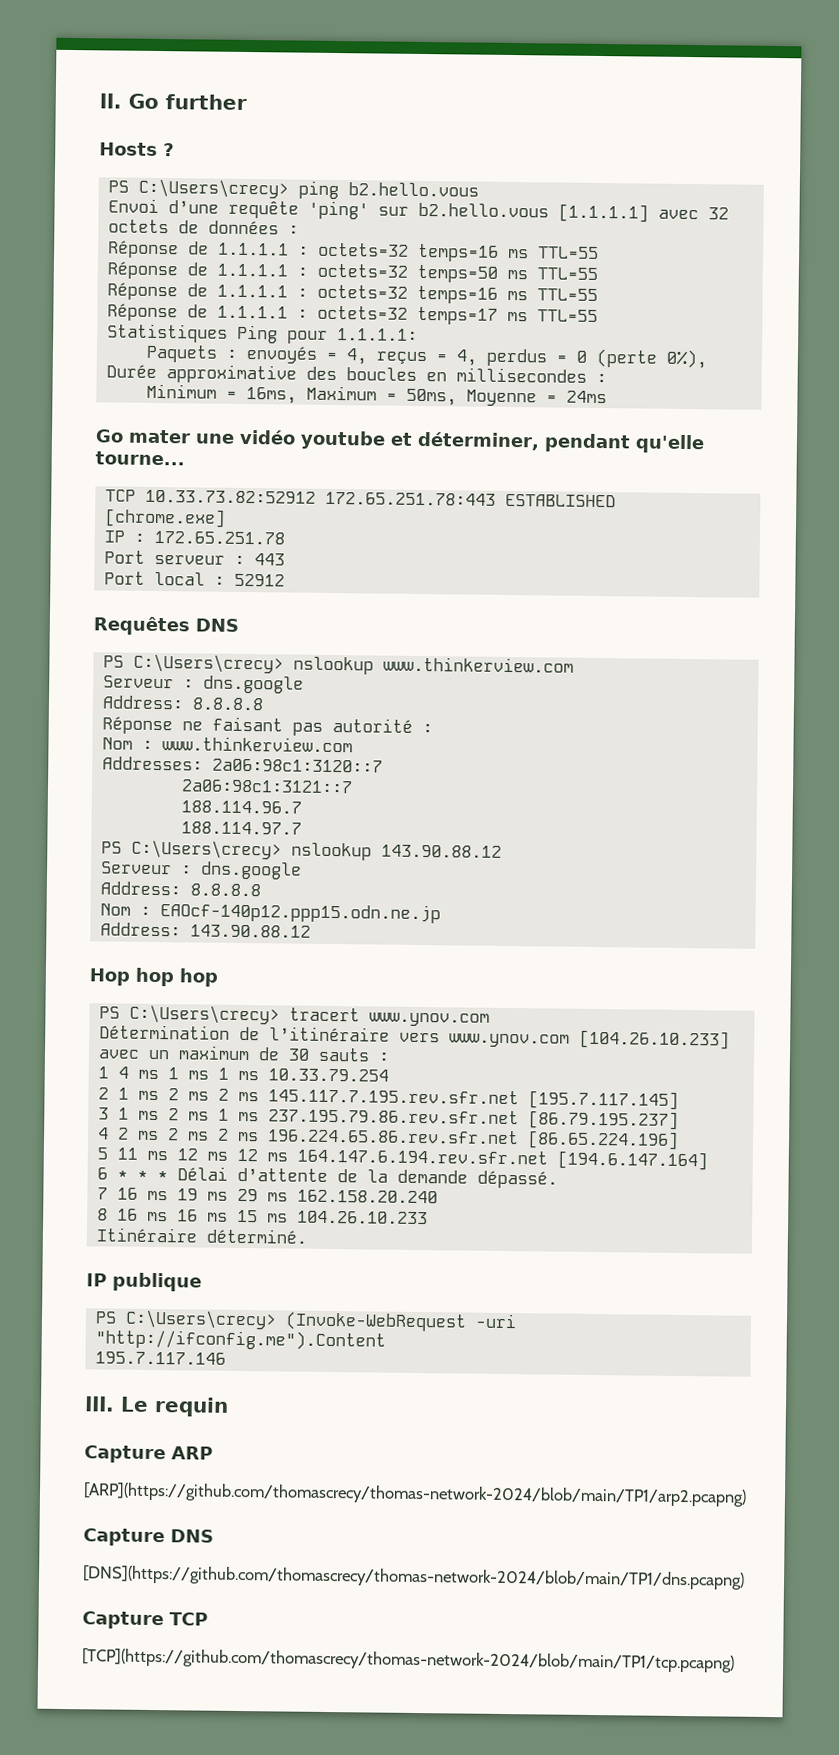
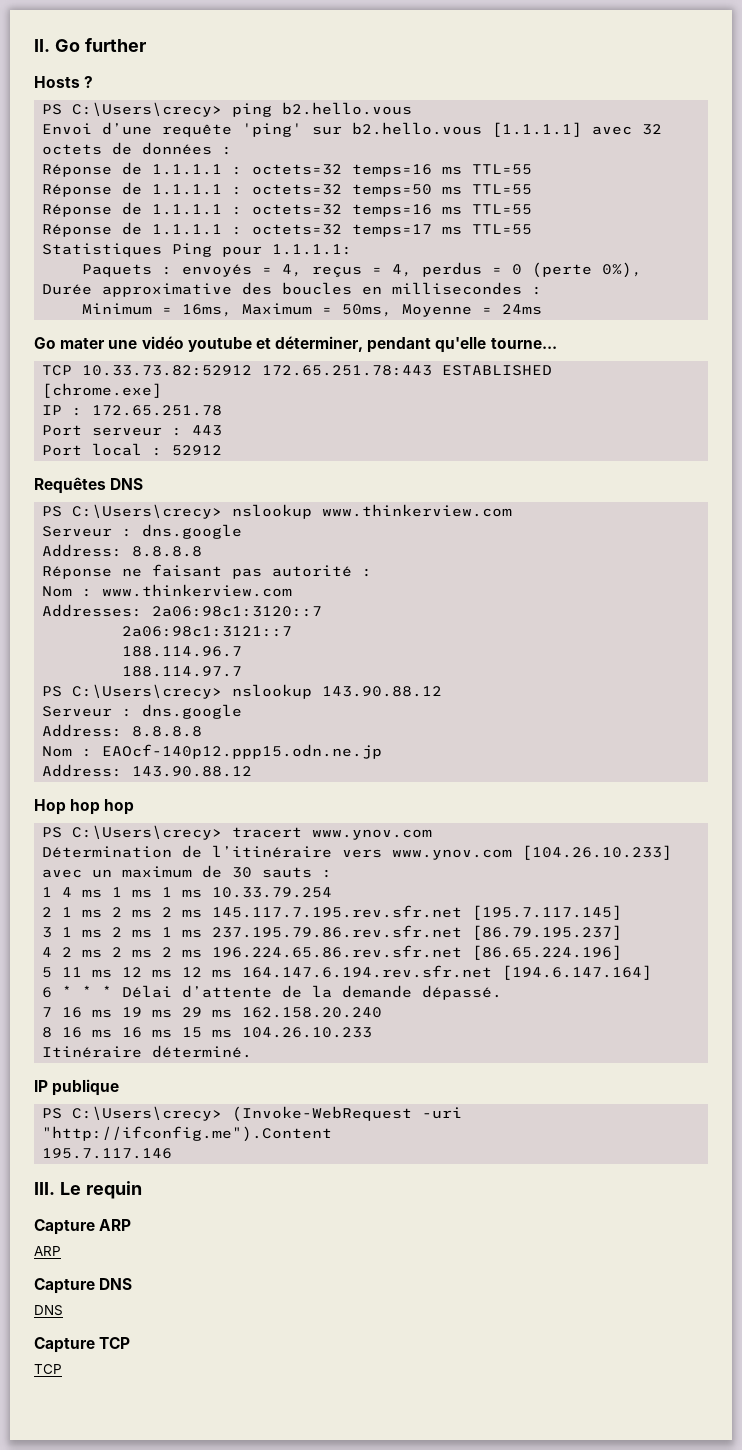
[83,1482,747,1507] [ARP](https://github.com/thomascrecy/thomas-network-2024/blob/main/TP1/arp2.pcapng) -> [34,1246,61,1256] ARP
[82,1565,745,1590] [DNS](https://github.com/thomascrecy/thomas-network-2024/blob/main/TP1/dns.pcapng) -> [34,1305,63,1316] DNS
[82,1648,735,1673] [TCP](https://github.com/thomascrecy/thomas-network-2024/blob/main/TP1/tcp.pcapng) -> [34,1364,62,1374] TCP

